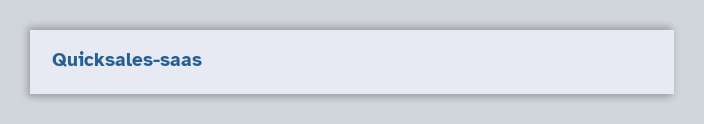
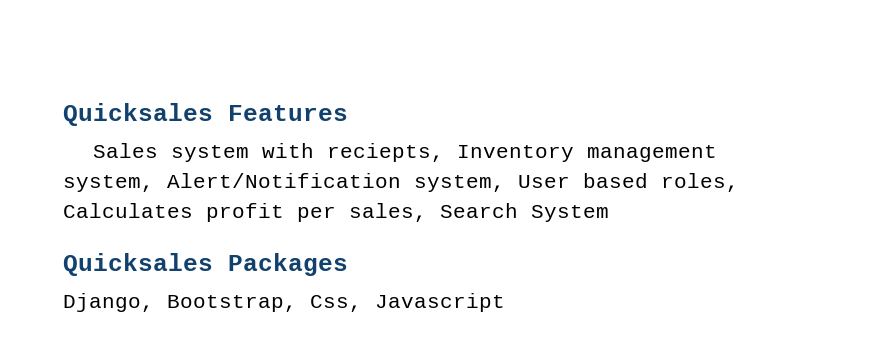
[52,51,202,67] Quicksales-saas -> [63,103,348,126] [93,143,718,162] [63,173,739,192] [63,203,609,222] [63,253,348,276] [63,293,505,312] Quicksales Features // Sales system with reciepts, Inventory management system, Alert/Notification system, User based roles, Calculates profit per sales, Search System // Quicksales Packages // Django, Bootstrap, Css, Javascript

